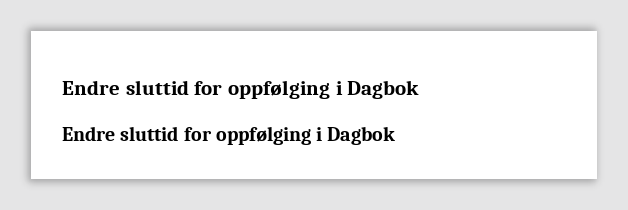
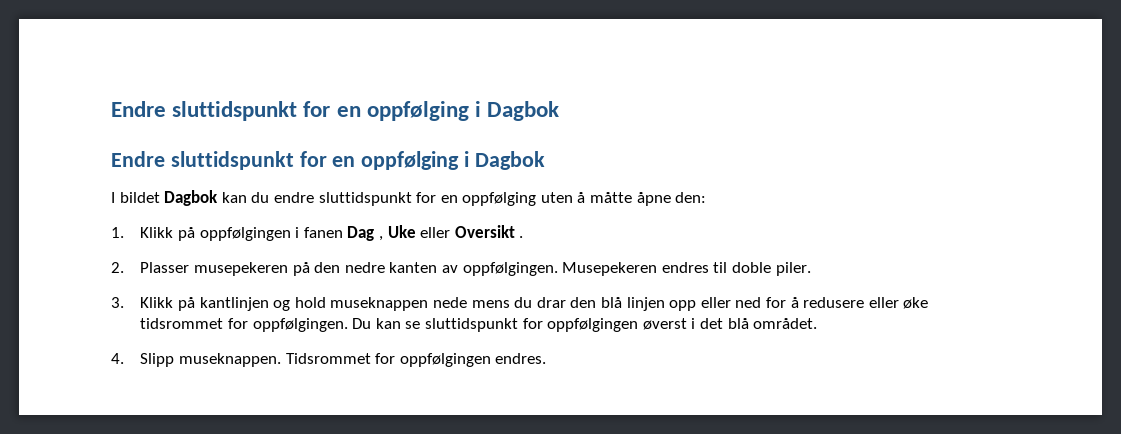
[62,80,223,95] Endre sluttid for -> [111,101,361,121] Endre sluttidspunkt for en
[120,126,396,145] sluttid for oppfølging i Dagbok -> [170,151,545,170] [111,190,707,206] [111,225,524,241] [111,262,811,276] [111,297,929,311] [140,318,818,332] [111,353,547,367] sluttidspunkt for en oppfølging i Dagbok // I bildet Dagbok kan du endre sluttidspunkt for en oppfølging uten å måtte åpne den: // 1. Klikk på oppfølgingen i fanen Dag , Uke eller Oversikt . // 2. Plasser musepekeren på den nedre kanten av oppfølgingen. Musepekeren endres til doble piler. // 3. Klikk på kantlinjen og hold museknappen nede mens du drar den blå linjen opp eller ned for å redusere eller øke tidsrommet for oppfølgingen. Du kan se sluttidspunkt for oppfølgingen øverst i det blå området. // 4. Slipp museknappen. Tidsrommet for oppfølgingen endres.

